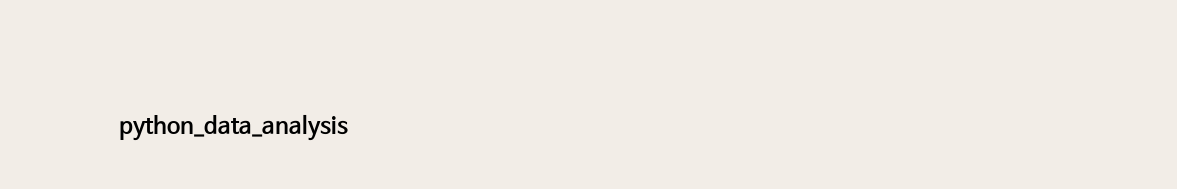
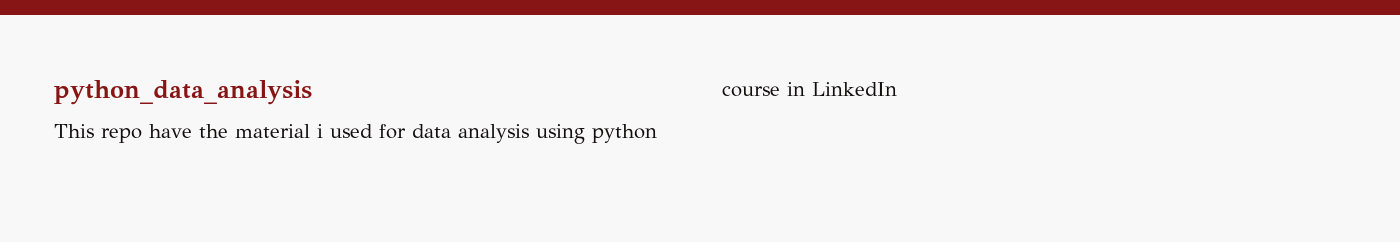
(348, 127) none -> [54,124,657,144] [722,82,897,97] // This repo have the material i used for data analysis using python course in LinkedIn

